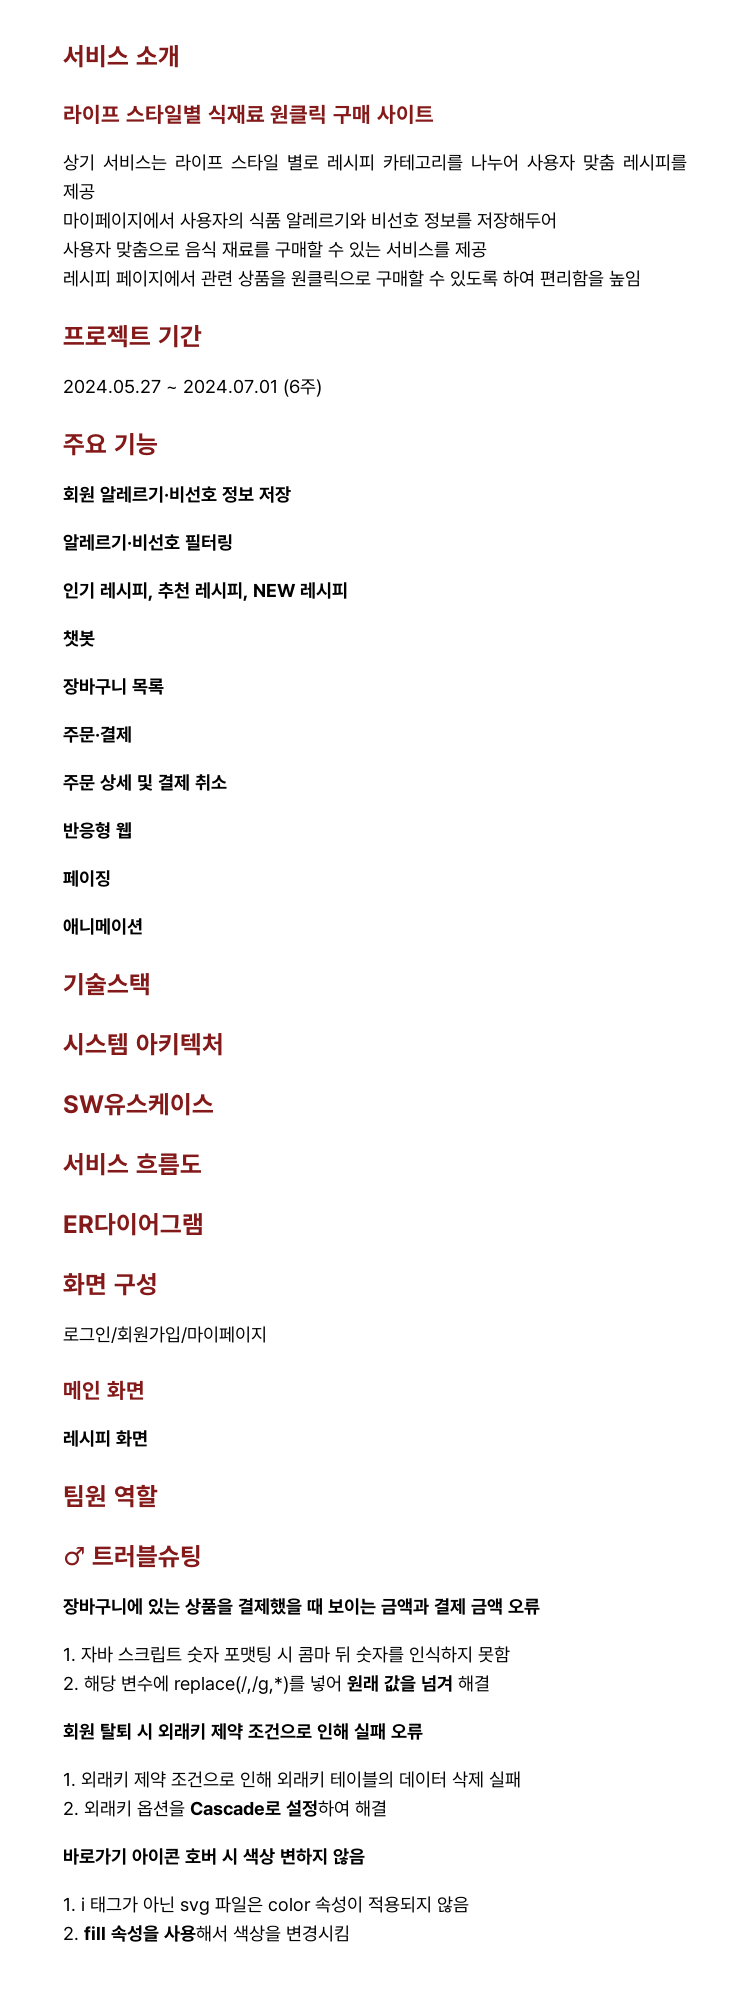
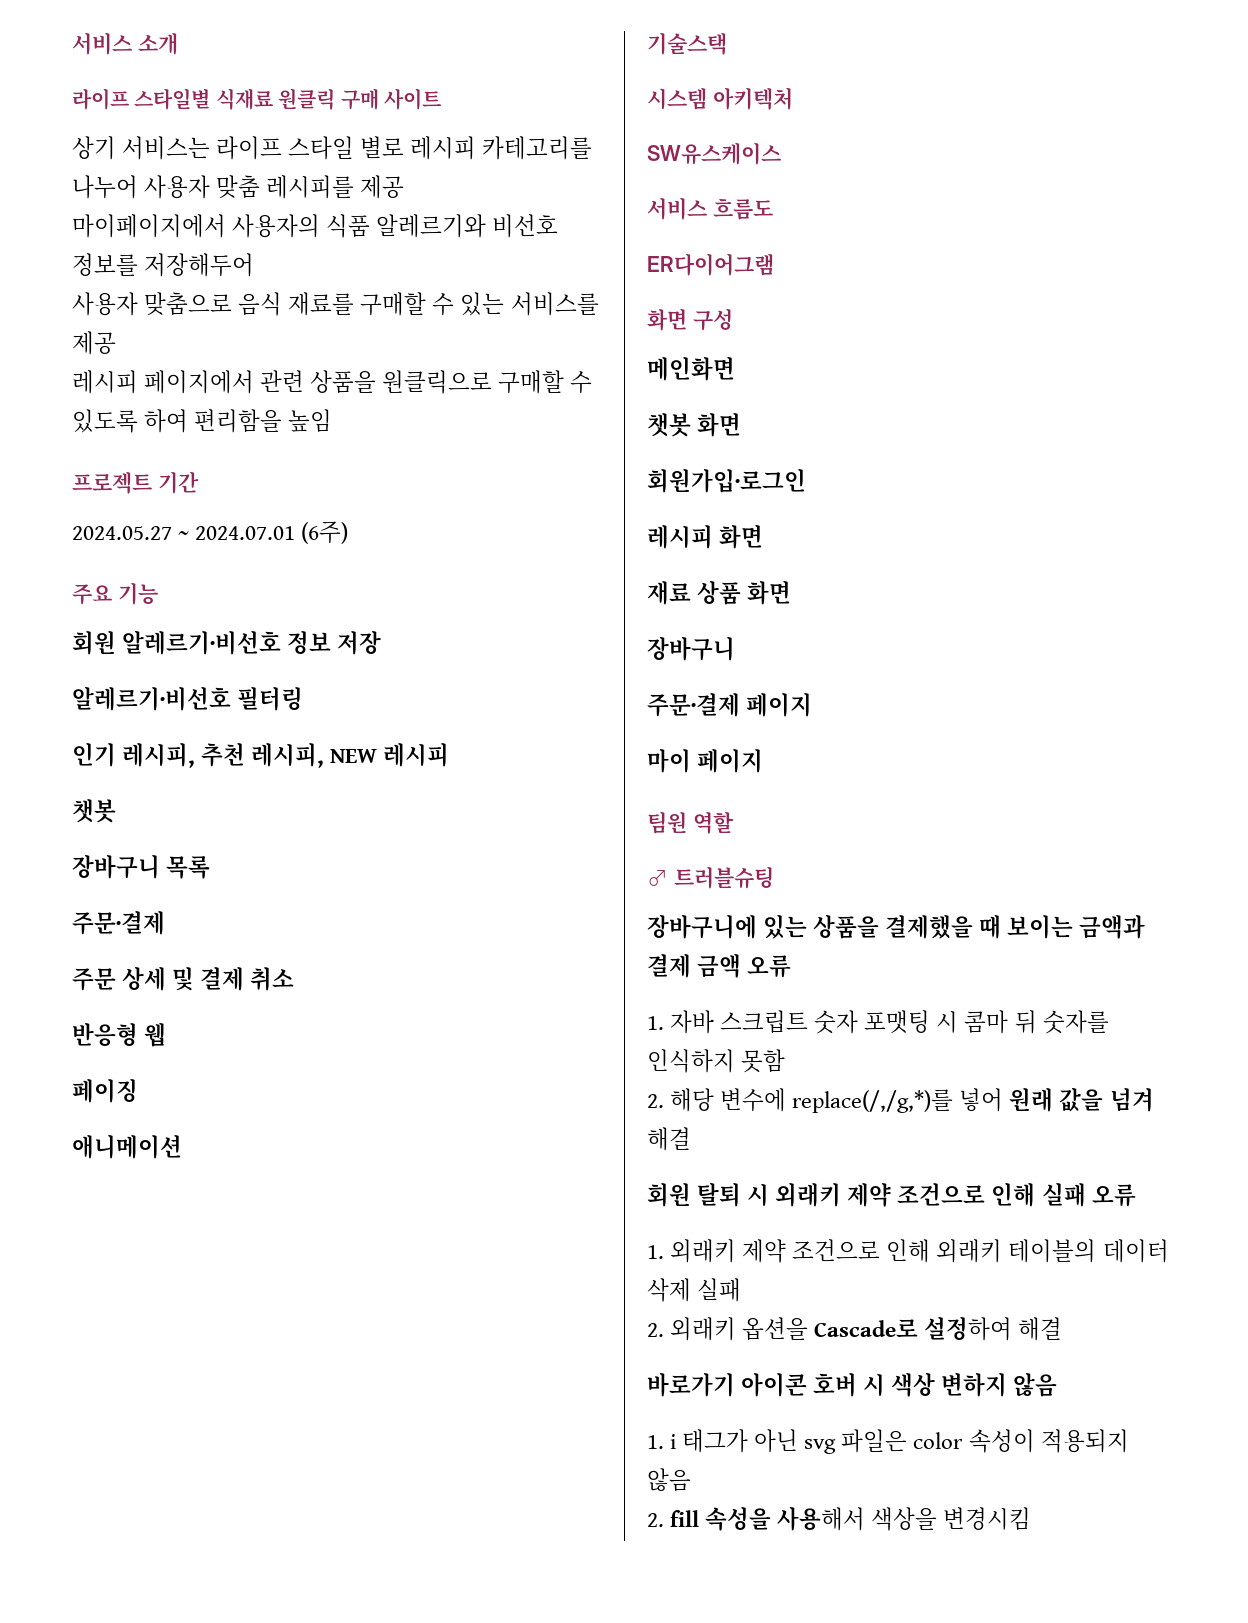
[63,1326,267,1343] [63,1380,145,1400] 로그인/회원가입/마이페이지 // 메인 화면 -> [647,357,735,381] [647,413,742,437] [647,469,806,493] 메인화면 // 챗봇 화면 // 회원가입·로그인
(148, 1438) none -> [647,581,792,605] [647,637,735,661] [647,693,813,717] [647,749,764,773] // 재료 상품 화면 // 장바구니 // 주문·결제 페이지 // 마이 페이지

